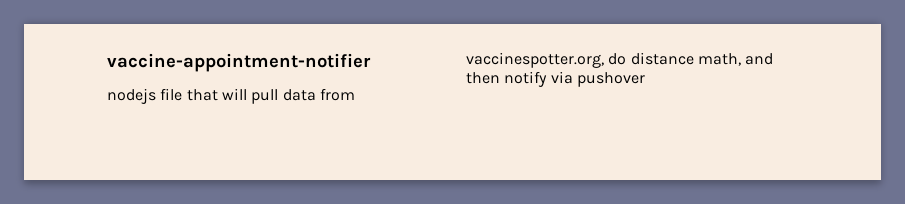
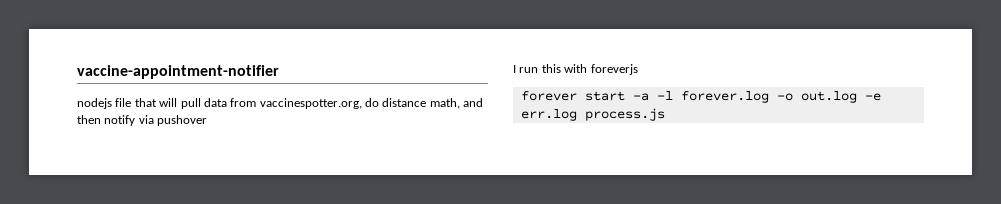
(645, 79) none -> [513,64,638,75] [520,91,881,103] [520,108,665,121] // I run this with foreverjs // forever start -a -l forever.log -o out.log -e err.log process.js

